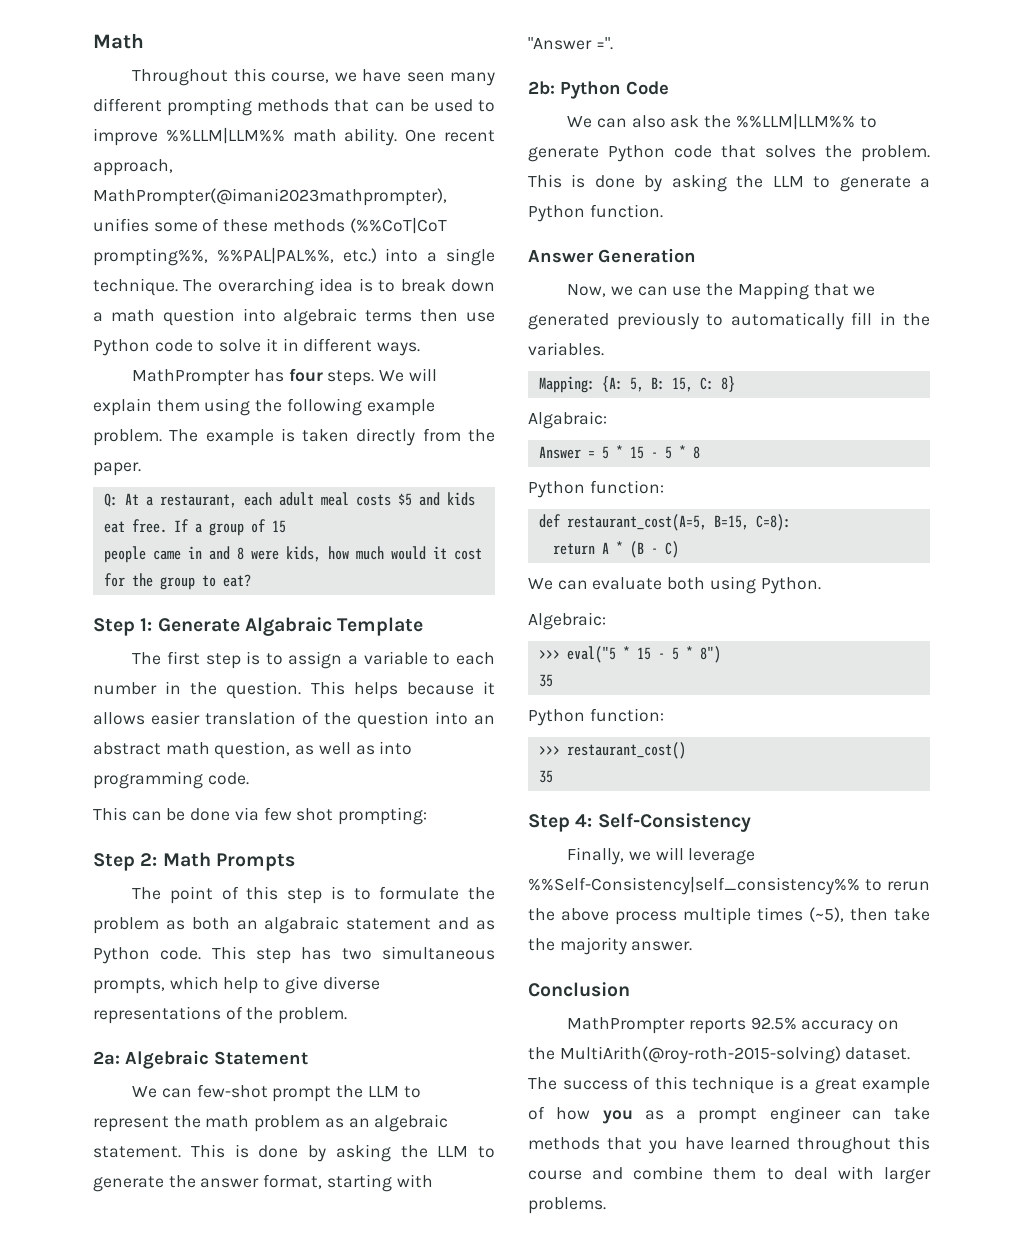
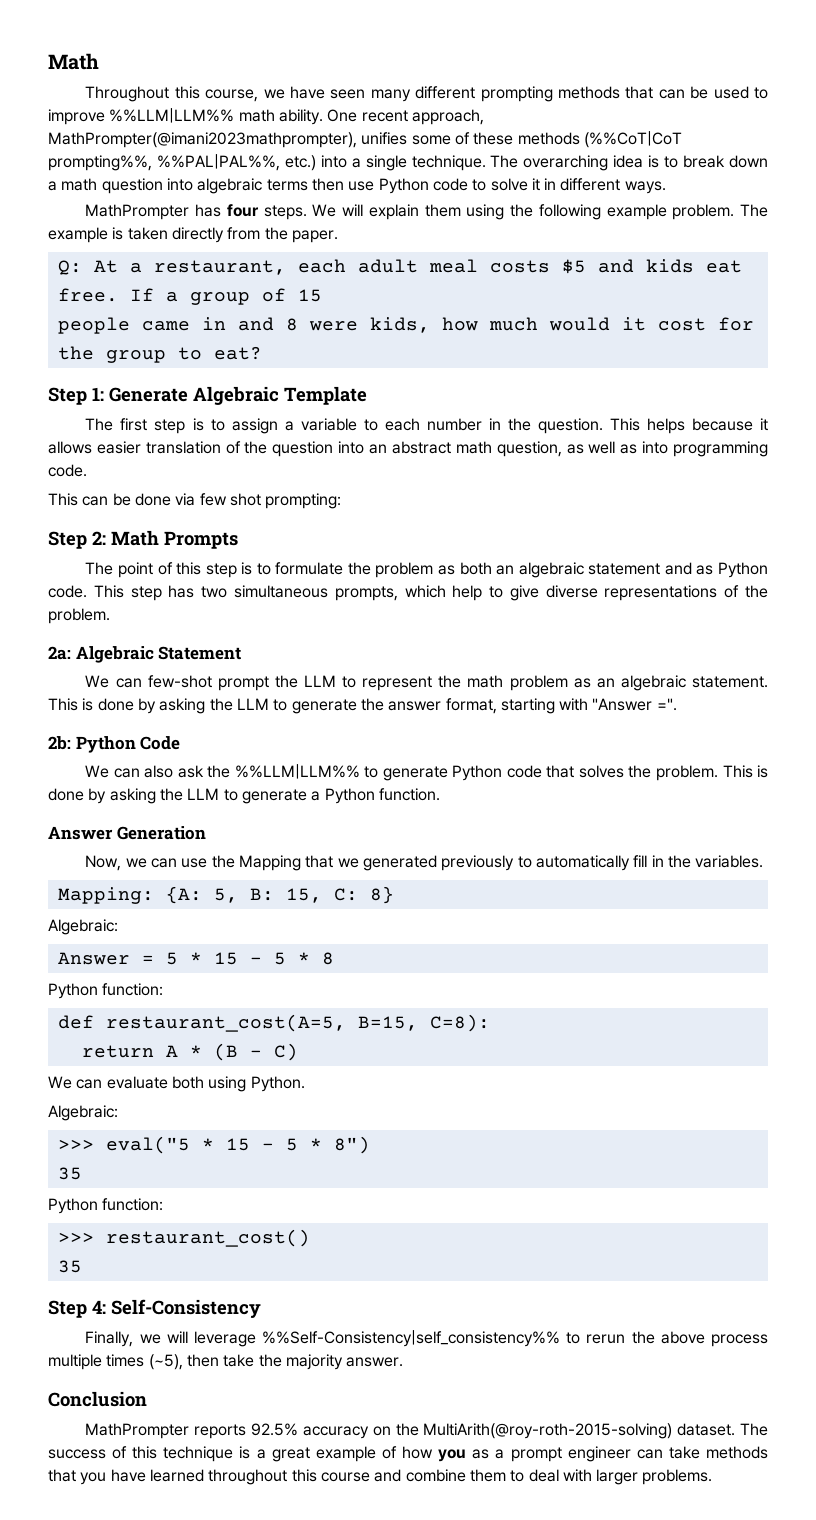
[244,617,332,636] Algabraic -> [193,386,279,405] Algebraic
[264,916,340,934] algabraic -> [518,562,584,578] algebraic
[528,411,607,429] Algabraic: -> [48,919,118,935] Algebraic:

